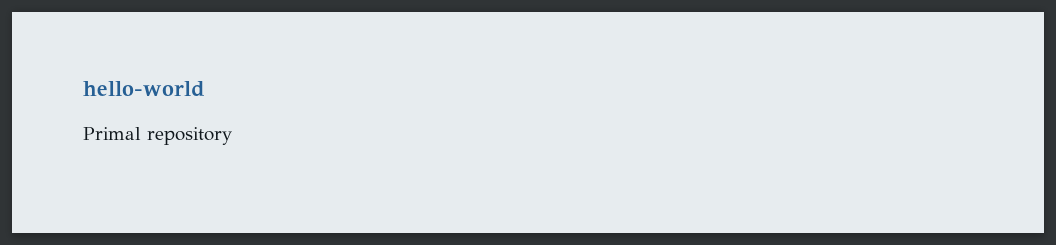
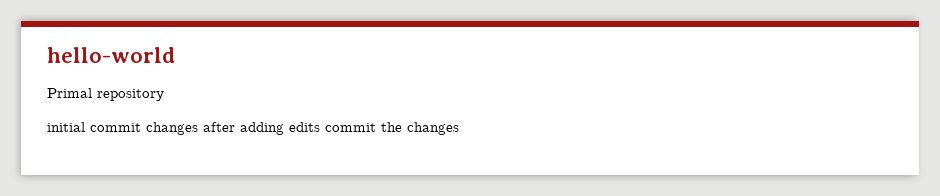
(232, 136) none -> [47,122,459,135] // initial commit changes after adding edits commit the changes

